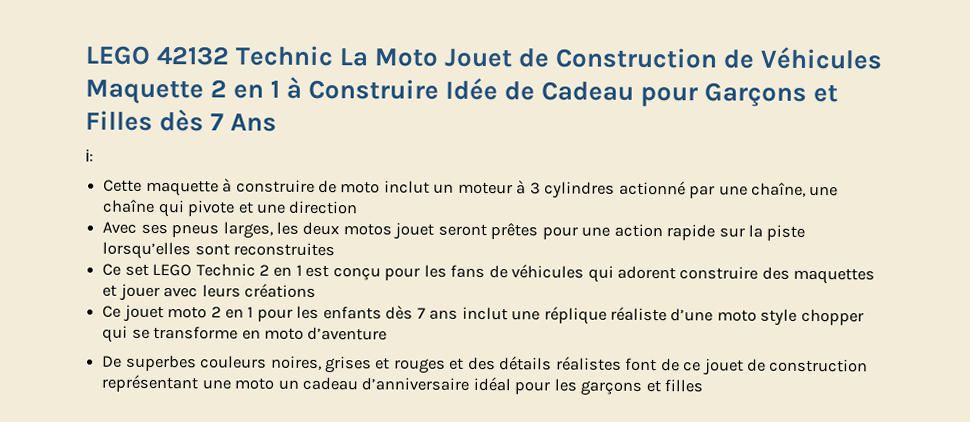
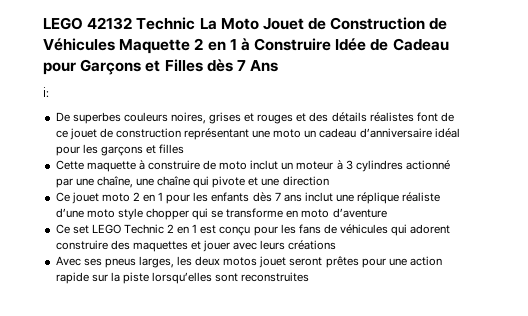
[103,178,839,199] [102,198,359,218] [102,221,806,241] [102,241,336,260] [102,263,876,285] [102,283,316,302] [102,304,864,326] [102,325,388,343] // Cette maquette à construire de moto inclut un moteur à 3 cylindres actionné par une chaîne, une chaîne qui pivote et une direction // Avec ses pneus larges, les deux motos jouet seront prêtes pour une action rapide sur la piste lorsqu’elles sont reconstruites // Ce set LEGO Technic 2 en 1 est conçu pour les fans de véhicules qui adorent construire des maquettes et jouer avec leurs créations // Ce jouet moto 2 en 1 pour les enfants dès 7 ans inclut une réplique réaliste d’une moto style chopper qui se transforme en moto d’aventure -> (49, 92) none
(704, 386) none -> [55,160,450,172] [55,176,329,188] [55,192,441,204] [55,208,387,220] [55,224,451,236] [55,240,337,252] [55,256,442,268] [55,272,310,284] // Cette maquette à construire de moto inclut un moteur à 3 cylindres actionné par une chaîne, une chaîne qui pivote et une direction // Ce jouet moto 2 en 1 pour les enfants dès 7 ans inclut une réplique réaliste d’une moto style chopper qui se transforme en moto d’aventure // Ce set LEGO Technic 2 en 1 est conçu pour les fans de véhicules qui adorent construire des maquettes et jouer avec leurs créations // Avec ses pneus larges, les deux motos jouet seront prêtes pour une action rapide sur la piste lorsqu’elles sont reconstruites

